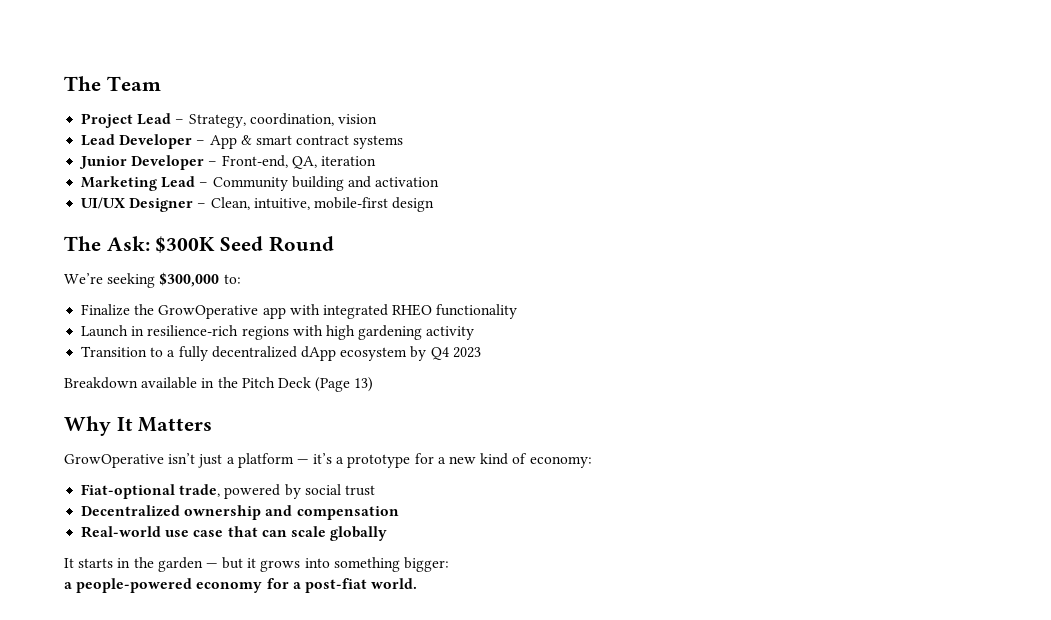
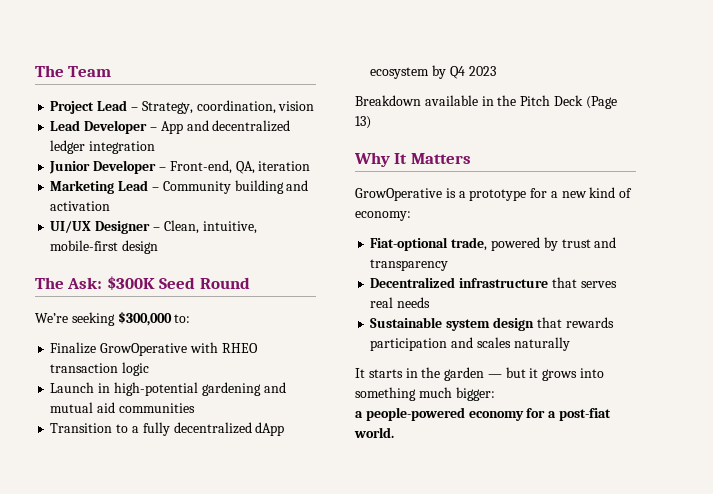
[240,135,404,149] & smart contract systems -> [186,120,291,132] [50,140,156,154] and decentralized ledger integration
[134,304,518,319] [81,325,475,340] the GrowOperative app with integrated RHEO functionality // Launch in resilience-rich regions with high gardening activity -> [100,342,258,356] [50,362,150,376] [50,382,286,396] [50,402,195,413] GrowOperative with RHEO transaction logic // Launch in high-potential gardening and mutual aid communities
[168,453,333,468] isn’t just a platform — it’s -> [445,188,456,198] is
[304,484,341,495] social -> (558, 244) none
(375, 490) none -> [594,237,617,248] [370,259,449,271] and transparency
[184,505,399,520] [81,526,388,541] ownership and compensation // Real-world use case that can scale globally -> [459,277,617,288] [370,297,431,308] [370,317,614,331] [370,337,570,351] infrastructure that serves real needs // Sustainable system design that rewards participation and scales naturally
(400, 564) none -> [418,387,452,398] much

